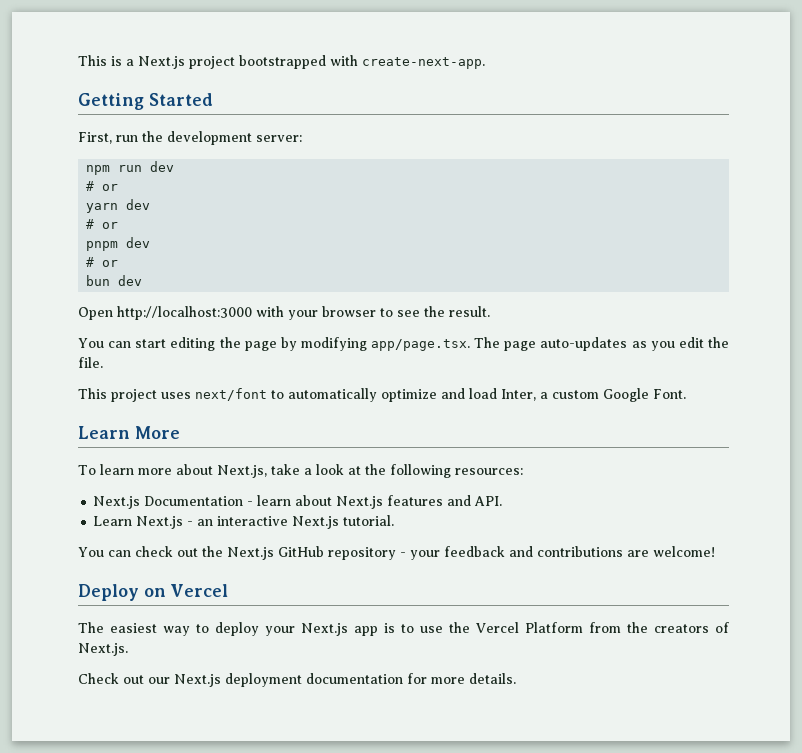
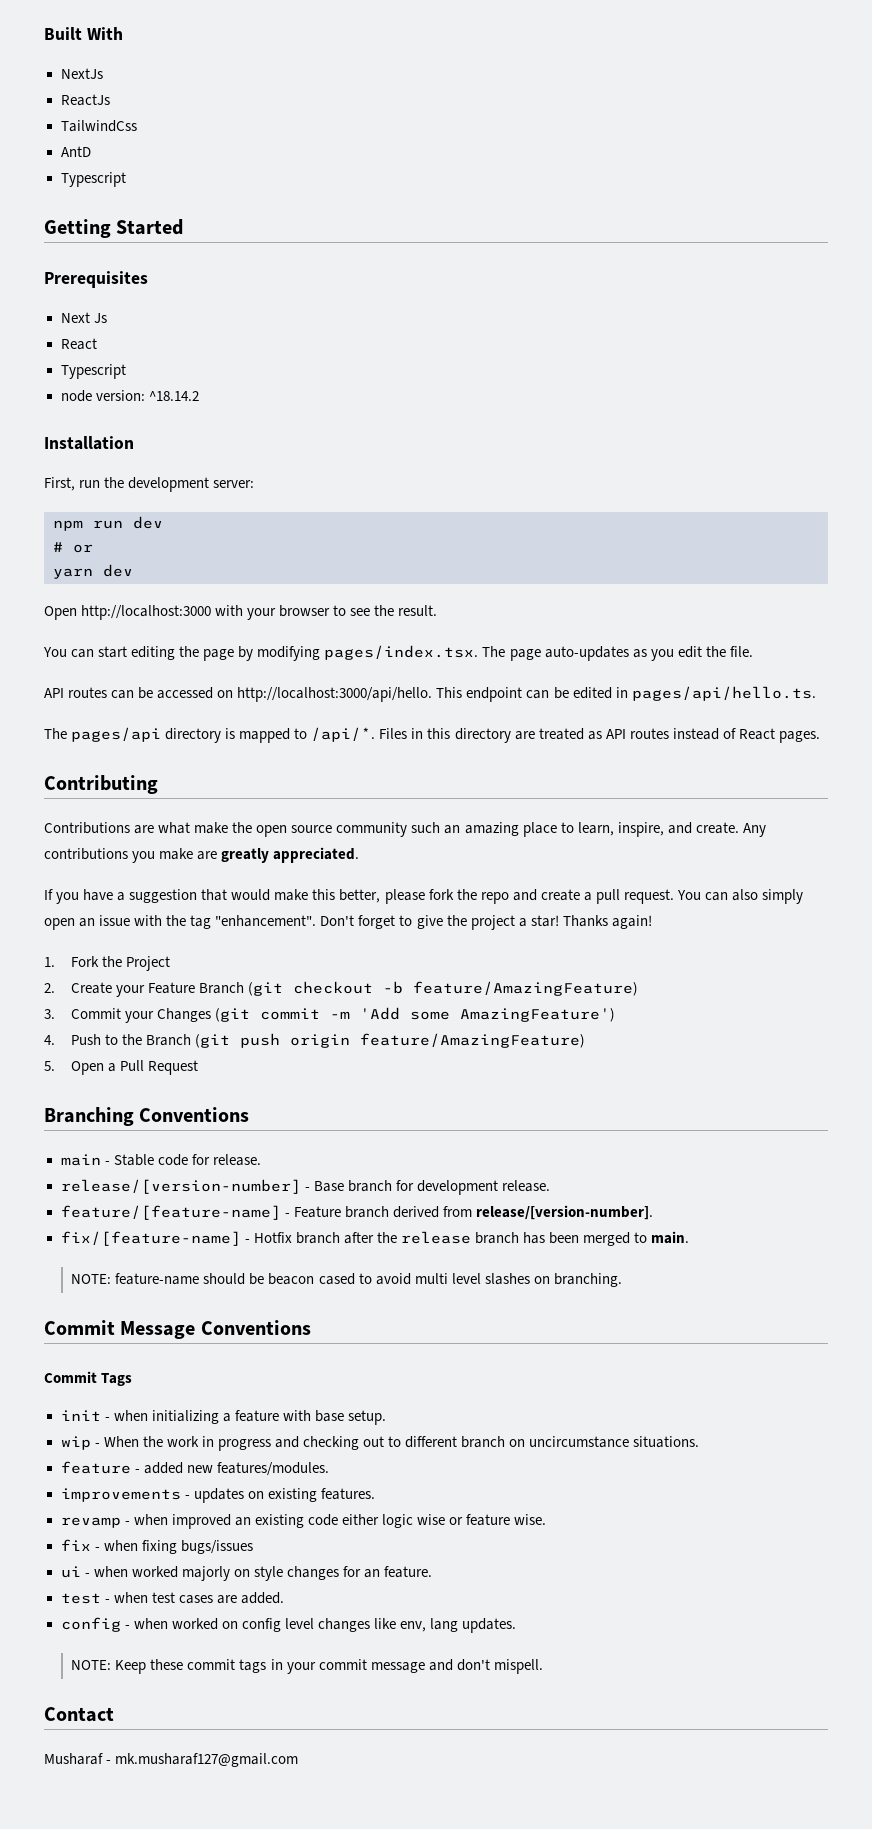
[78,55,485,69] [78,93,213,110] This is a Next.js project bootstrapped with create-next-app. // Getting Started -> [44,27,123,40] [60,68,103,79] [60,94,110,106] [60,120,137,132] [60,146,91,157] [60,172,126,187] [44,219,184,238] [44,271,148,288] [60,312,107,323] [60,338,97,350] [60,364,126,379] [60,390,199,402] [44,436,134,450] Built With // NextJs // ReactJs // TailwindCss // AntD // Typescript // Getting Started // Prerequisites // Next Js // React // Typescript // node version: ^18.14.2 // Installation
[86,219,119,229] [86,237,151,251] [86,257,119,267] [86,275,143,286] // # or // pnpm dev // # or // bun dev -> (133, 570) none
[371,339,471,351] app/page.tsx. -> [324,645,479,660] pages/index.tsx.
[78,388,686,402] [78,426,180,439] [78,464,523,478] [93,495,503,509] [93,515,395,529] [78,546,715,560] [78,584,229,601] [78,622,729,636] [78,643,128,656] [78,673,516,687] This project uses next/font to automatically optimize and load Inter, a custom Google Font. // Learn More // To learn more about Next.js, take a look at the following resources: // Next.js Documentation - learn about Next.js features and API. // Learn Next.js - an interactive Next.js tutorial. // You can check out the Next.js GitHub repository - your feedback and contributions are welcome! // Deploy on Vercel // The easiest way to deploy your Next.js app is to use the Vercel Platform from the creators of Next.js. // Check out our Next.js deployment documentation for more details. -> [44,686,816,702] [44,727,820,743] [44,775,158,794] [44,822,766,837] [44,847,360,863] [44,889,804,904] [44,915,652,930] [44,956,171,971] [44,981,639,997] [44,1007,616,1023] [44,1033,586,1048] [44,1060,199,1075] [44,1107,250,1126] [60,1154,261,1166] [60,1179,550,1195] [60,1205,653,1220] [60,1231,690,1246] [71,1273,622,1287] [44,1320,311,1339] [44,1371,133,1386] [60,1410,386,1425] [60,1436,700,1451] [60,1461,329,1476] [60,1488,375,1503] [60,1514,547,1529] [60,1539,253,1554] [60,1566,433,1581] [60,1592,284,1604] [60,1617,517,1633] [71,1659,543,1674] [44,1707,114,1722] [44,1753,299,1767] API routes can be accessed on http://localhost:3000/api/hello. This endpoint can be edited in pages/api/hello.ts. // The pages/api directory is mapped to /api/*. Files in this directory are treated as API routes instead of React pages. // Contributing // Contributions are what make the open source community such an amazing place to learn, inspire, and create. Any contributions you make are greatly appreciated. // If you have a suggestion that would make this better, please fork the repo and create a pull request. You can also simply open an issue with the tag "enhancement". Don't forget to give the project a star! Thanks again! // 1. Fork the Project // 2. Create your Feature Branch (git checkout -b feature/AmazingFeature) // 3. Commit your Changes (git commit -m 'Add some AmazingFeature') // 4. Push to the Branch (git push origin feature/AmazingFeature) // 5. Open a Pull Request // Branching Conventions // main - Stable code for release. // release/[version-number] - Base branch for development release. // feature/[feature-name] - Feature branch derived from release/[version-number]. // fix/[feature-name] - Hotfix branch after the release branch has been merged to main. // NOTE: feature-name should be beacon cased to avoid multi level slashes on branching. // Commit Message Conventions // Commit Tags // init - when initializing a feature with base setup. // wip - When the work in progress and checking out to different branch on uncircumstance situations. // feature - added new features/modules. // improvements - updates on existing features. // revamp - when improved an existing code either logic wise or feature wise. // fix - when fixing bugs/issues // ui - when worked majorly on style changes for an feature. // test - when test cases are added. // config - when worked on config level changes like env, lang updates. // NOTE: Keep these commit tags in your commit message and don't mispell. // Contact // Musharaf - mk.musharaf127@gmail.com

